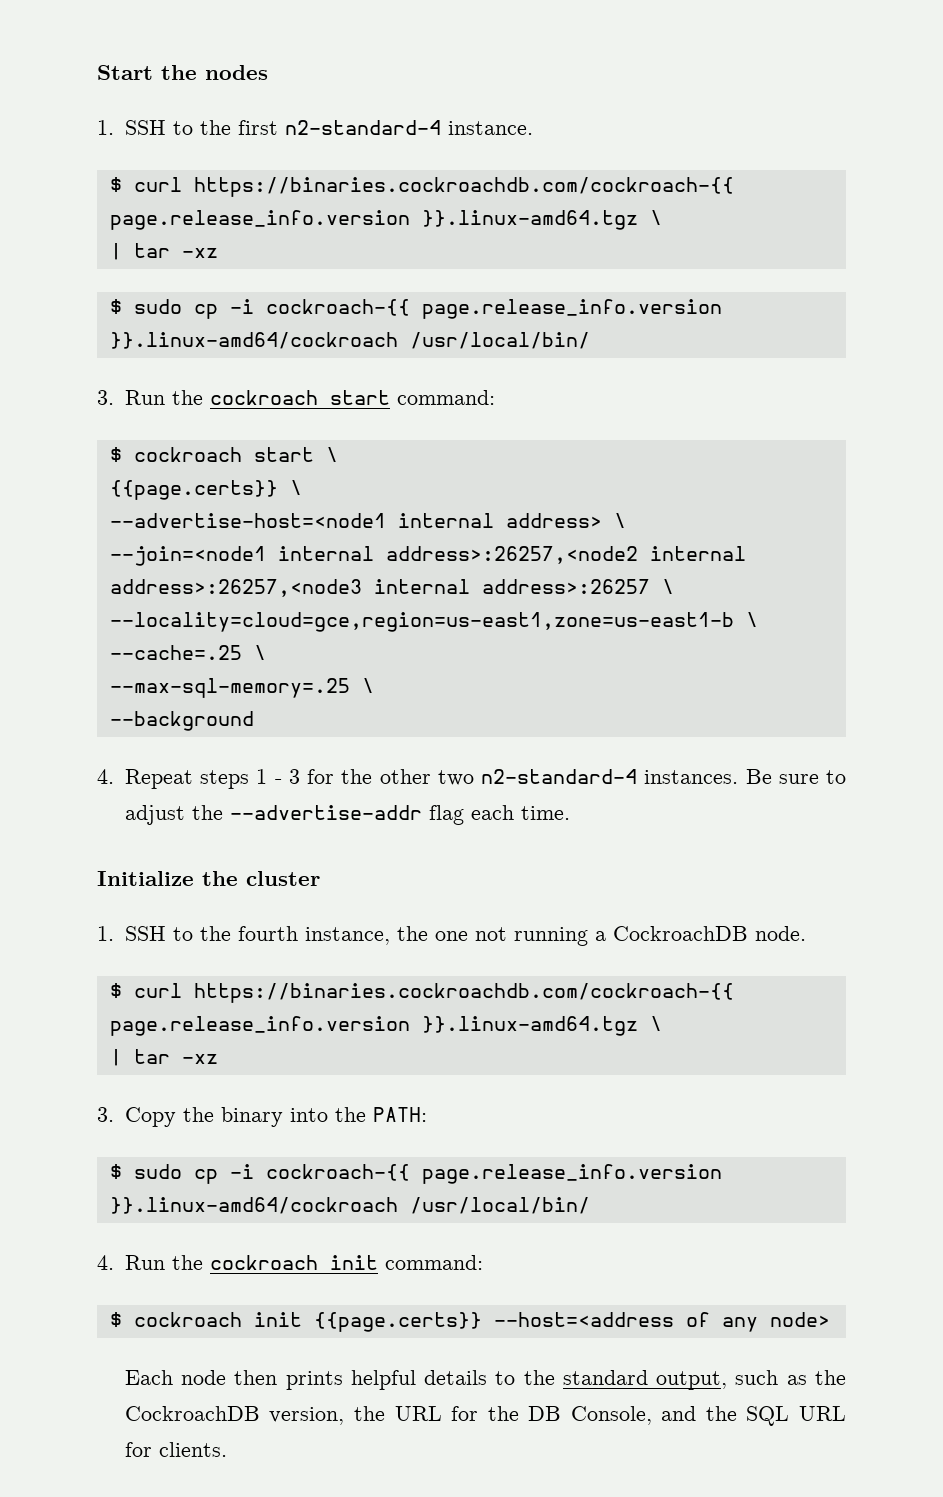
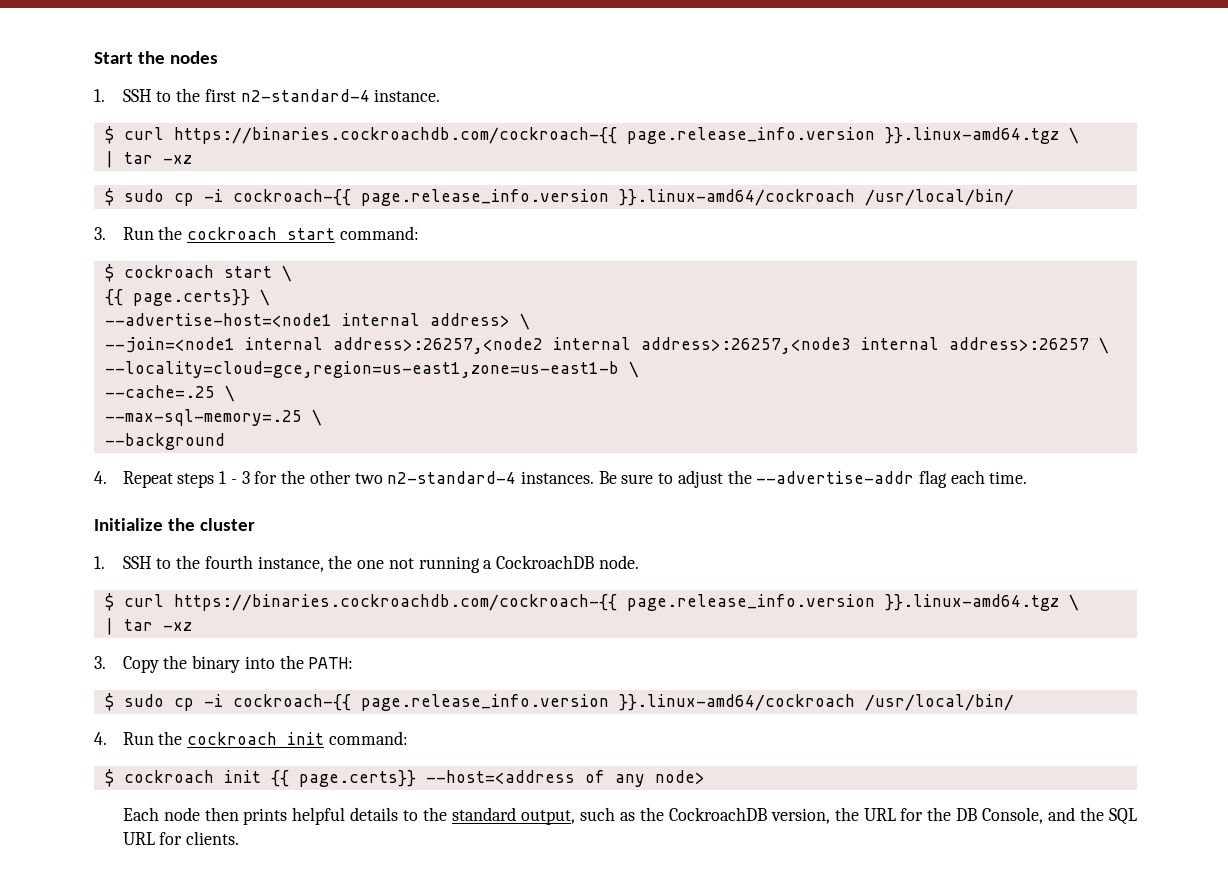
[109,480,278,500] {{page.certs}} -> [104,289,250,306] {{ page.certs}}
[313,1312,482,1332] {{page.certs}} -> [270,770,416,787] {{ page.certs}}

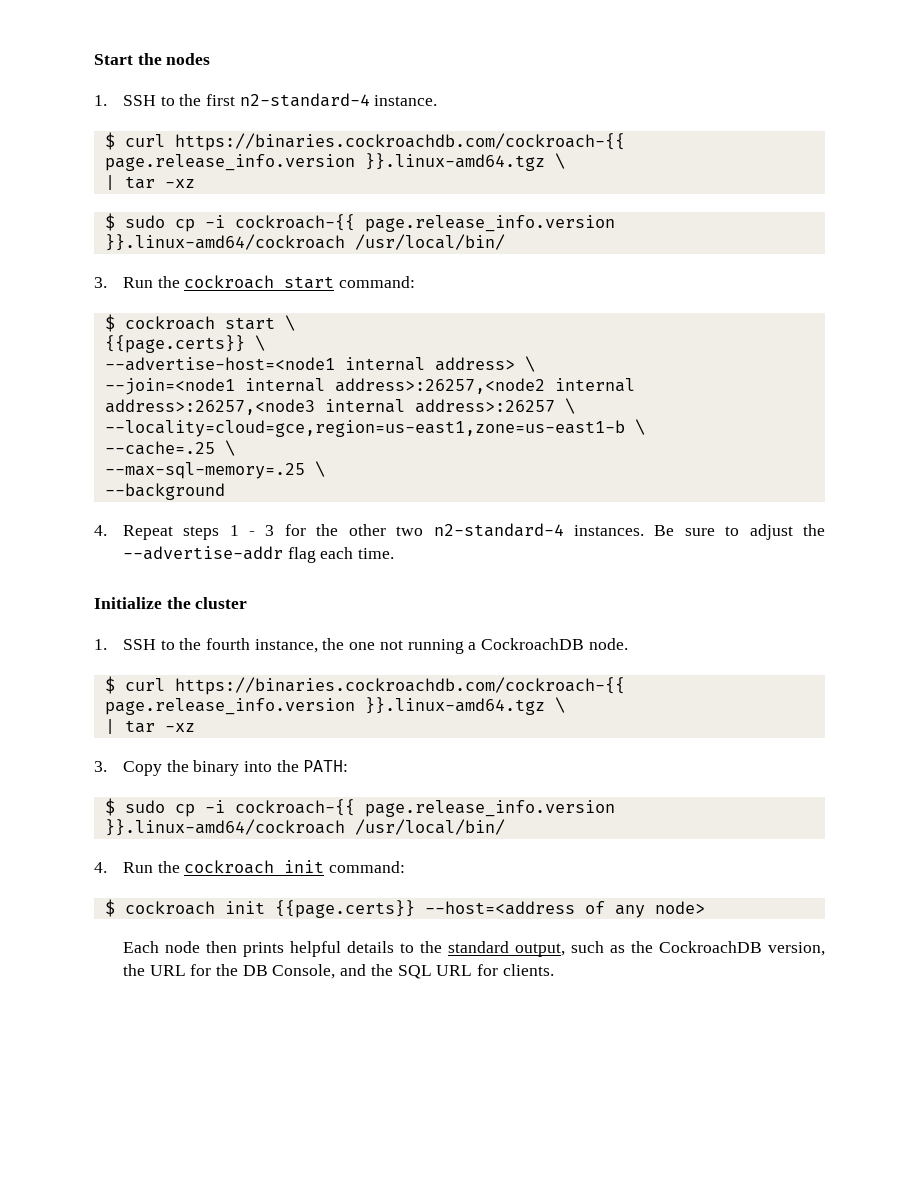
[104,289,250,306] {{ page.certs}} -> [104,335,245,353] {{page.certs}}
[270,770,416,787] {{ page.certs}} -> [274,900,415,918] {{page.certs}}

